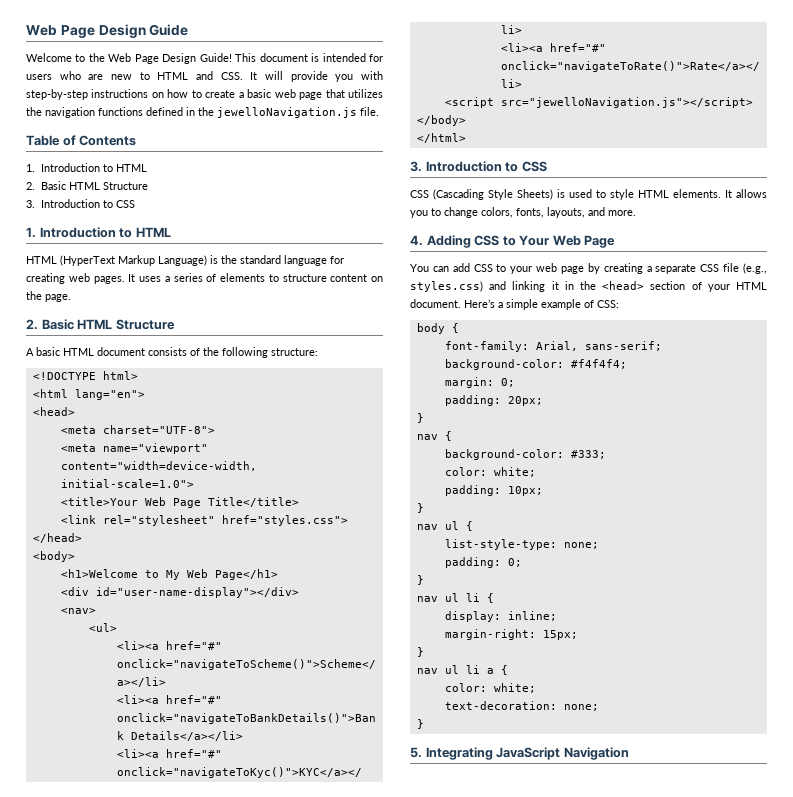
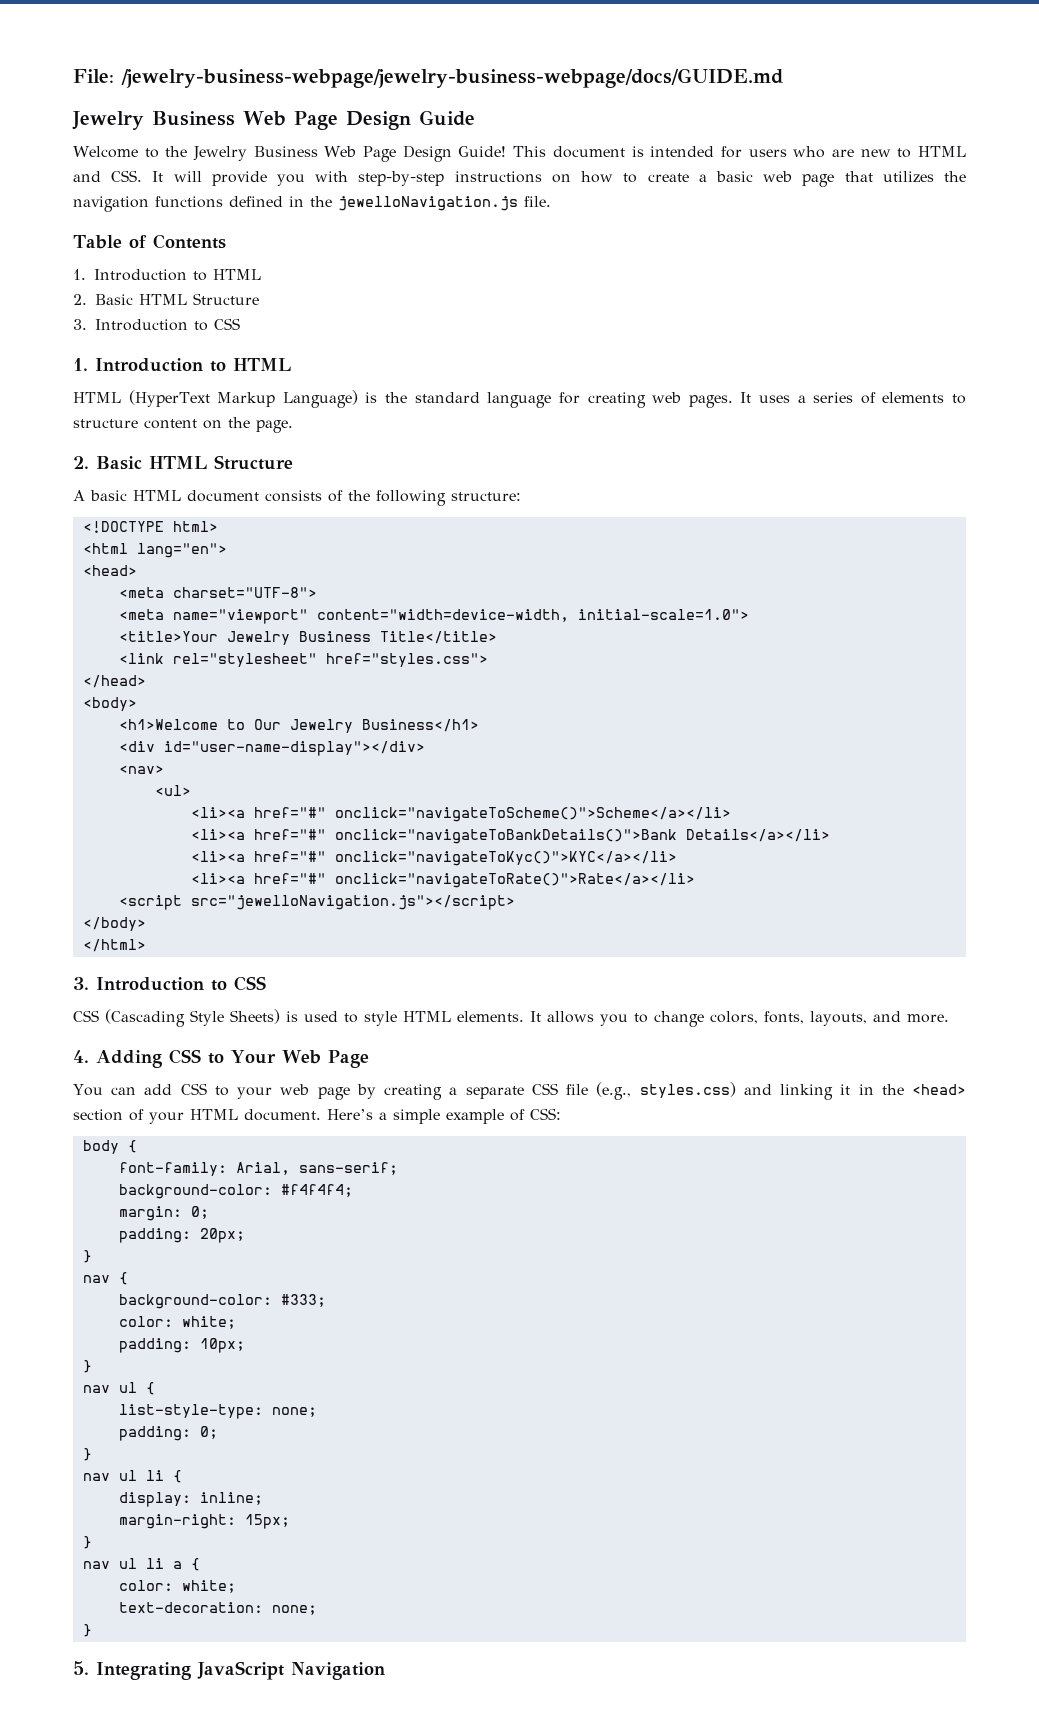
(26, 30) none -> [73,68,783,88] [72,111,235,130] File: /jewelry-business-webpage/jewelry-business-webpage/docs/GUIDE.md // Jewelry Business
(105, 57) none -> [193,146,318,161] Jewelry Business
[144,497,201,508] Web Page -> [226,631,371,645] Jewelry Business
[165,569,278,580] My Web Page</h1> -> [253,719,479,733] Our Jewelry Business</h1>

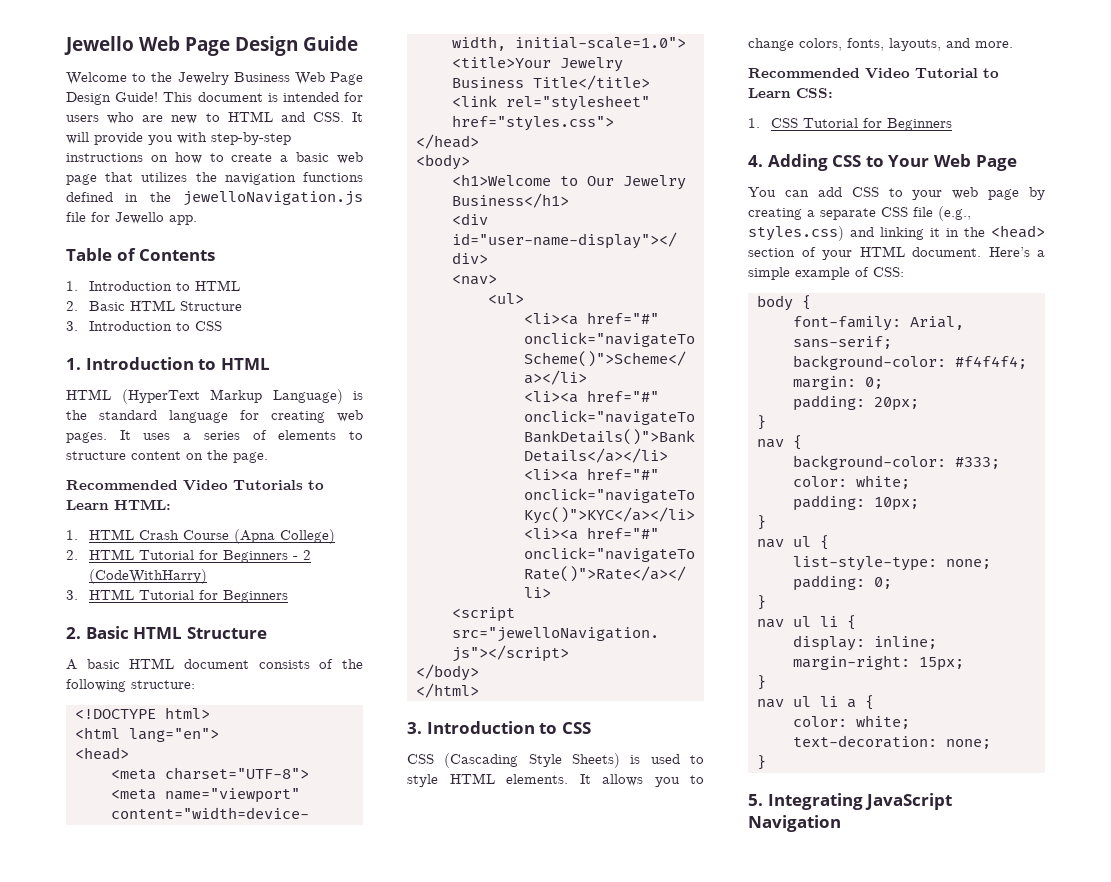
[73,68,783,88] [72,111,235,130] File: /jewelry-business-webpage/jewelry-business-webpage/docs/GUIDE.md // Jewelry Business -> [64,36,134,55] Jewello
[524,196,551,207] file. -> [66,212,197,225] file for Jewello app.
(293, 426) none -> [66,480,324,491] [66,499,171,510] [66,529,335,544] [66,549,311,563] [88,569,207,584] [66,589,288,603] // Recommended Video Tutorials to Learn HTML: // 1. HTML Crash Course (Apna College) // 2. HTML Tutorial for Beginners - 2 (CodeWithHarry) // 3. HTML Tutorial for Beginners
(949, 1018) none -> [748,68,999,79] [748,88,833,98] [748,118,952,131] // Recommended Video Tutorial to Learn CSS: // 1. CSS Tutorial for Beginners

